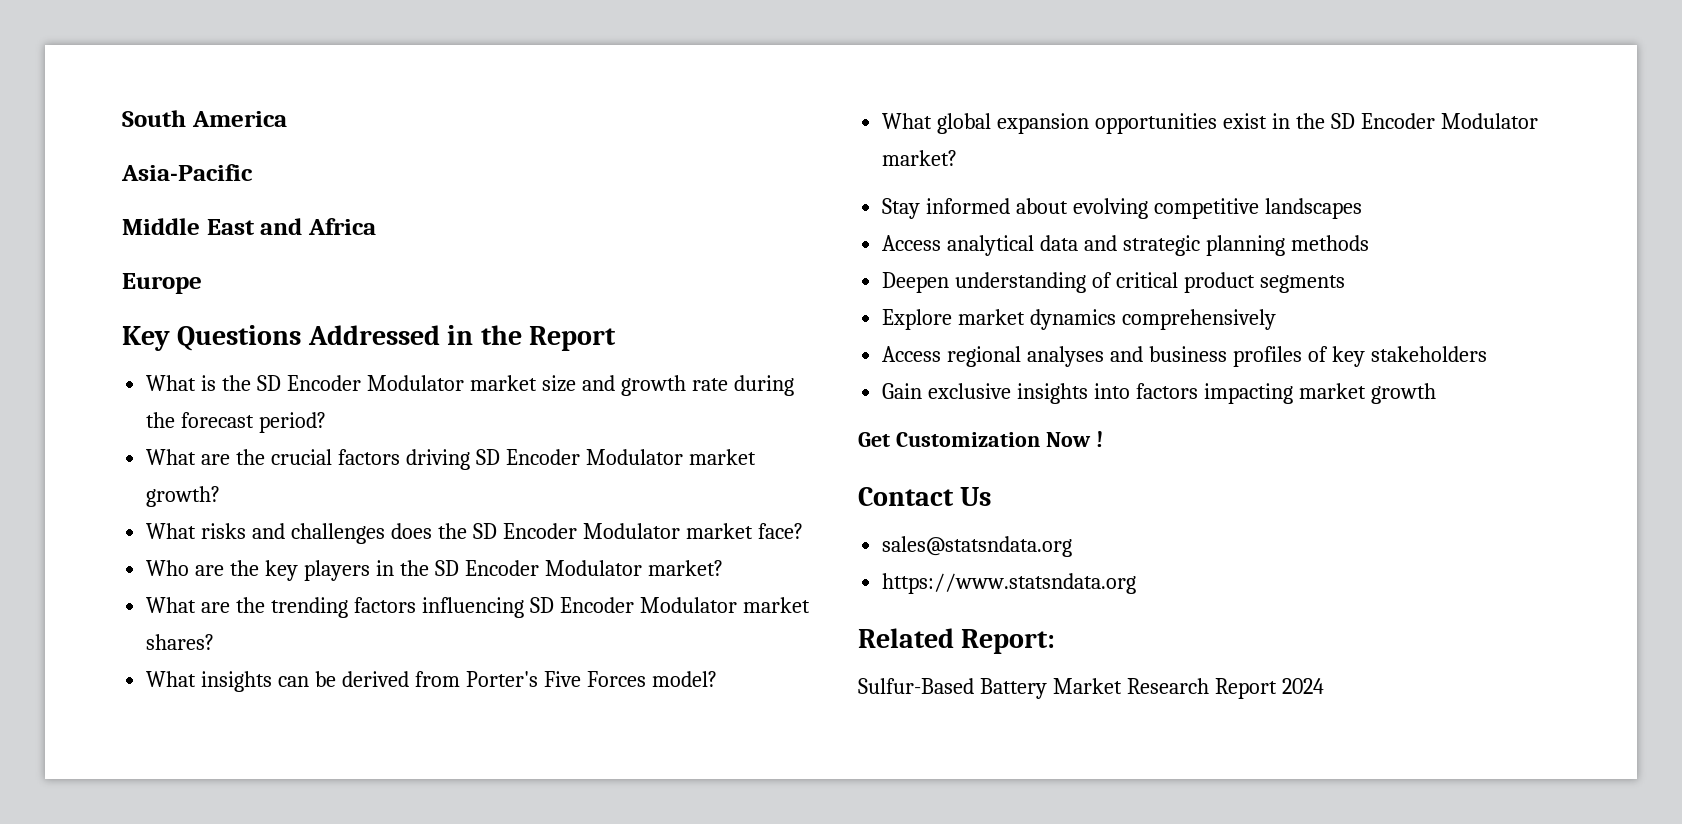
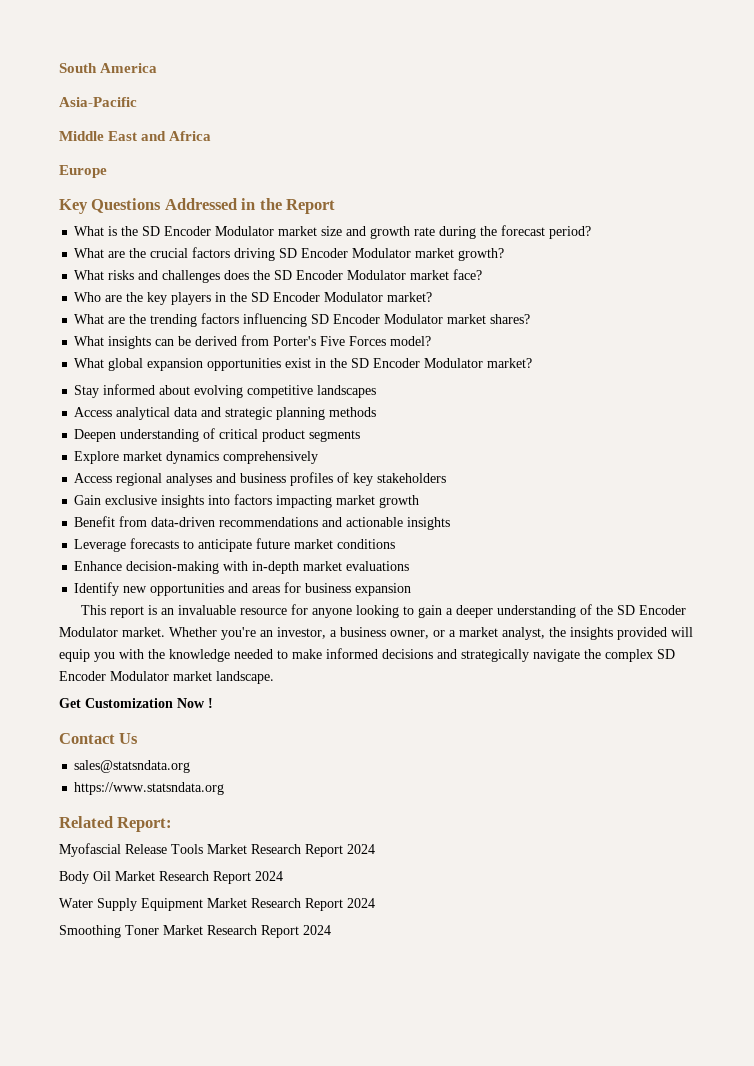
(1436, 393) none -> [74,516,451,530] [74,538,396,552] [74,561,410,574] [74,582,412,596] [81,604,687,618] [59,627,693,640] [59,648,675,662] [59,671,274,684] // Benefit from data-driven recommendations and actionable insights // Leverage forecasts to anticipate future market conditions // Enhance decision-making with in-depth market evaluations // Identify new opportunities and areas for business expansion // This report is an invaluable resource for anyone looking to gain a deeper understanding of the SD Encoder Modulator market. Whether you're an investor, a business owner, or a market analyst, the insights provided will equip you with the knowledge needed to make informed decisions and strategically navigate the complex SD Encoder Modulator market landscape.
[858,678,1324,699] Sulfur-Based Battery Market Research Report 2024 -> [59,843,375,857] [59,871,283,884] [59,898,375,911] [59,925,331,938] Myofascial Release Tools Market Research Report 2024 // Body Oil Market Research Report 2024 // Water Supply Equipment Market Research Report 2024 // Smoothing Toner Market Research Report 2024

